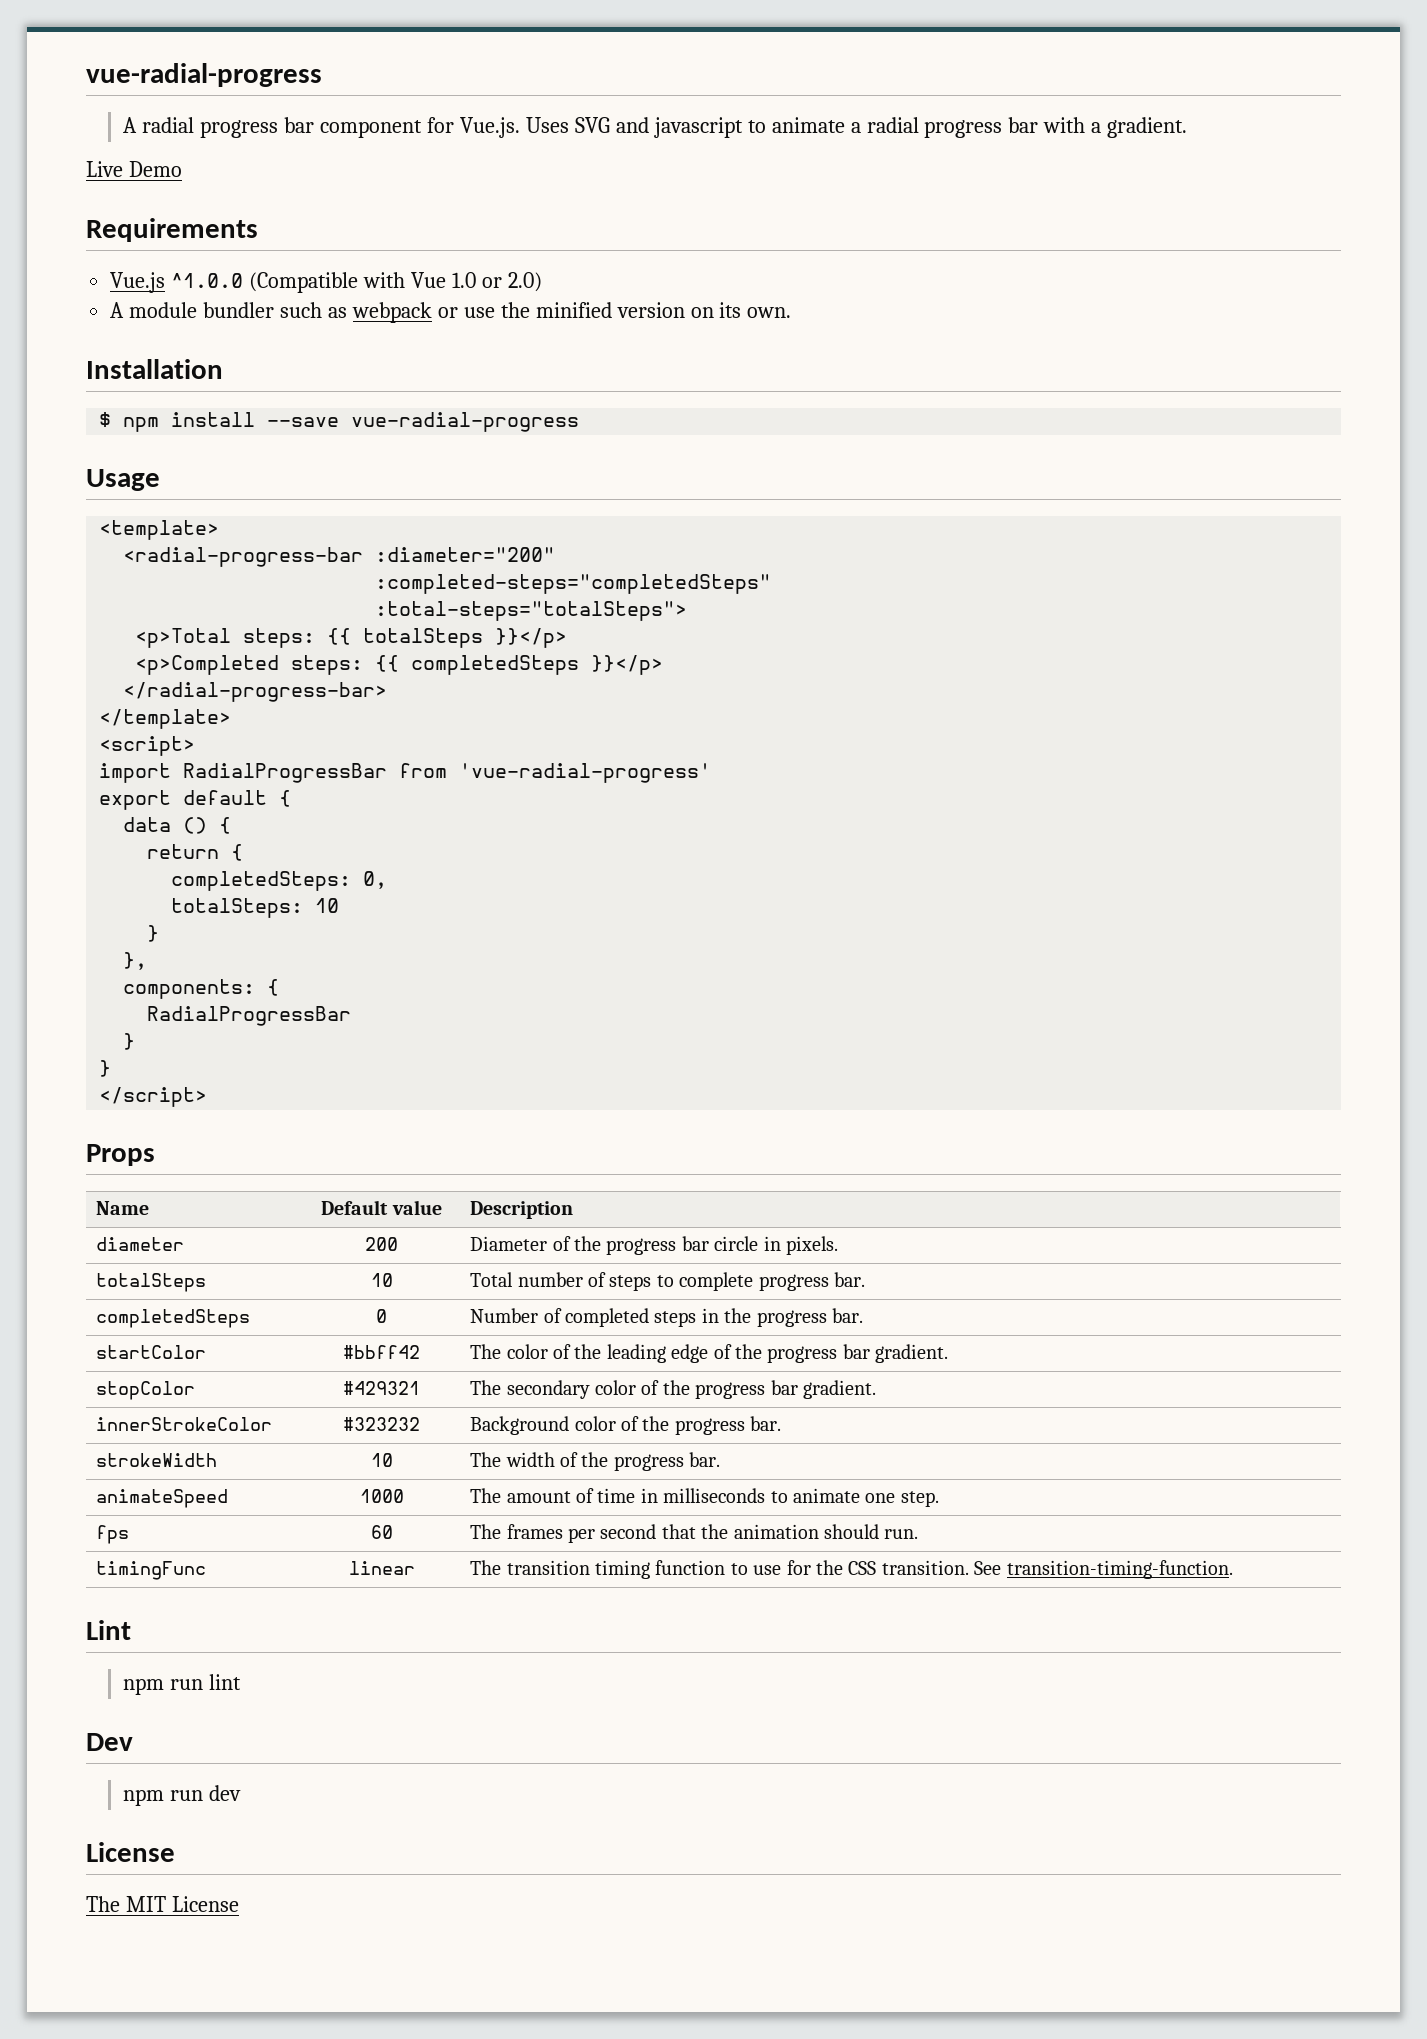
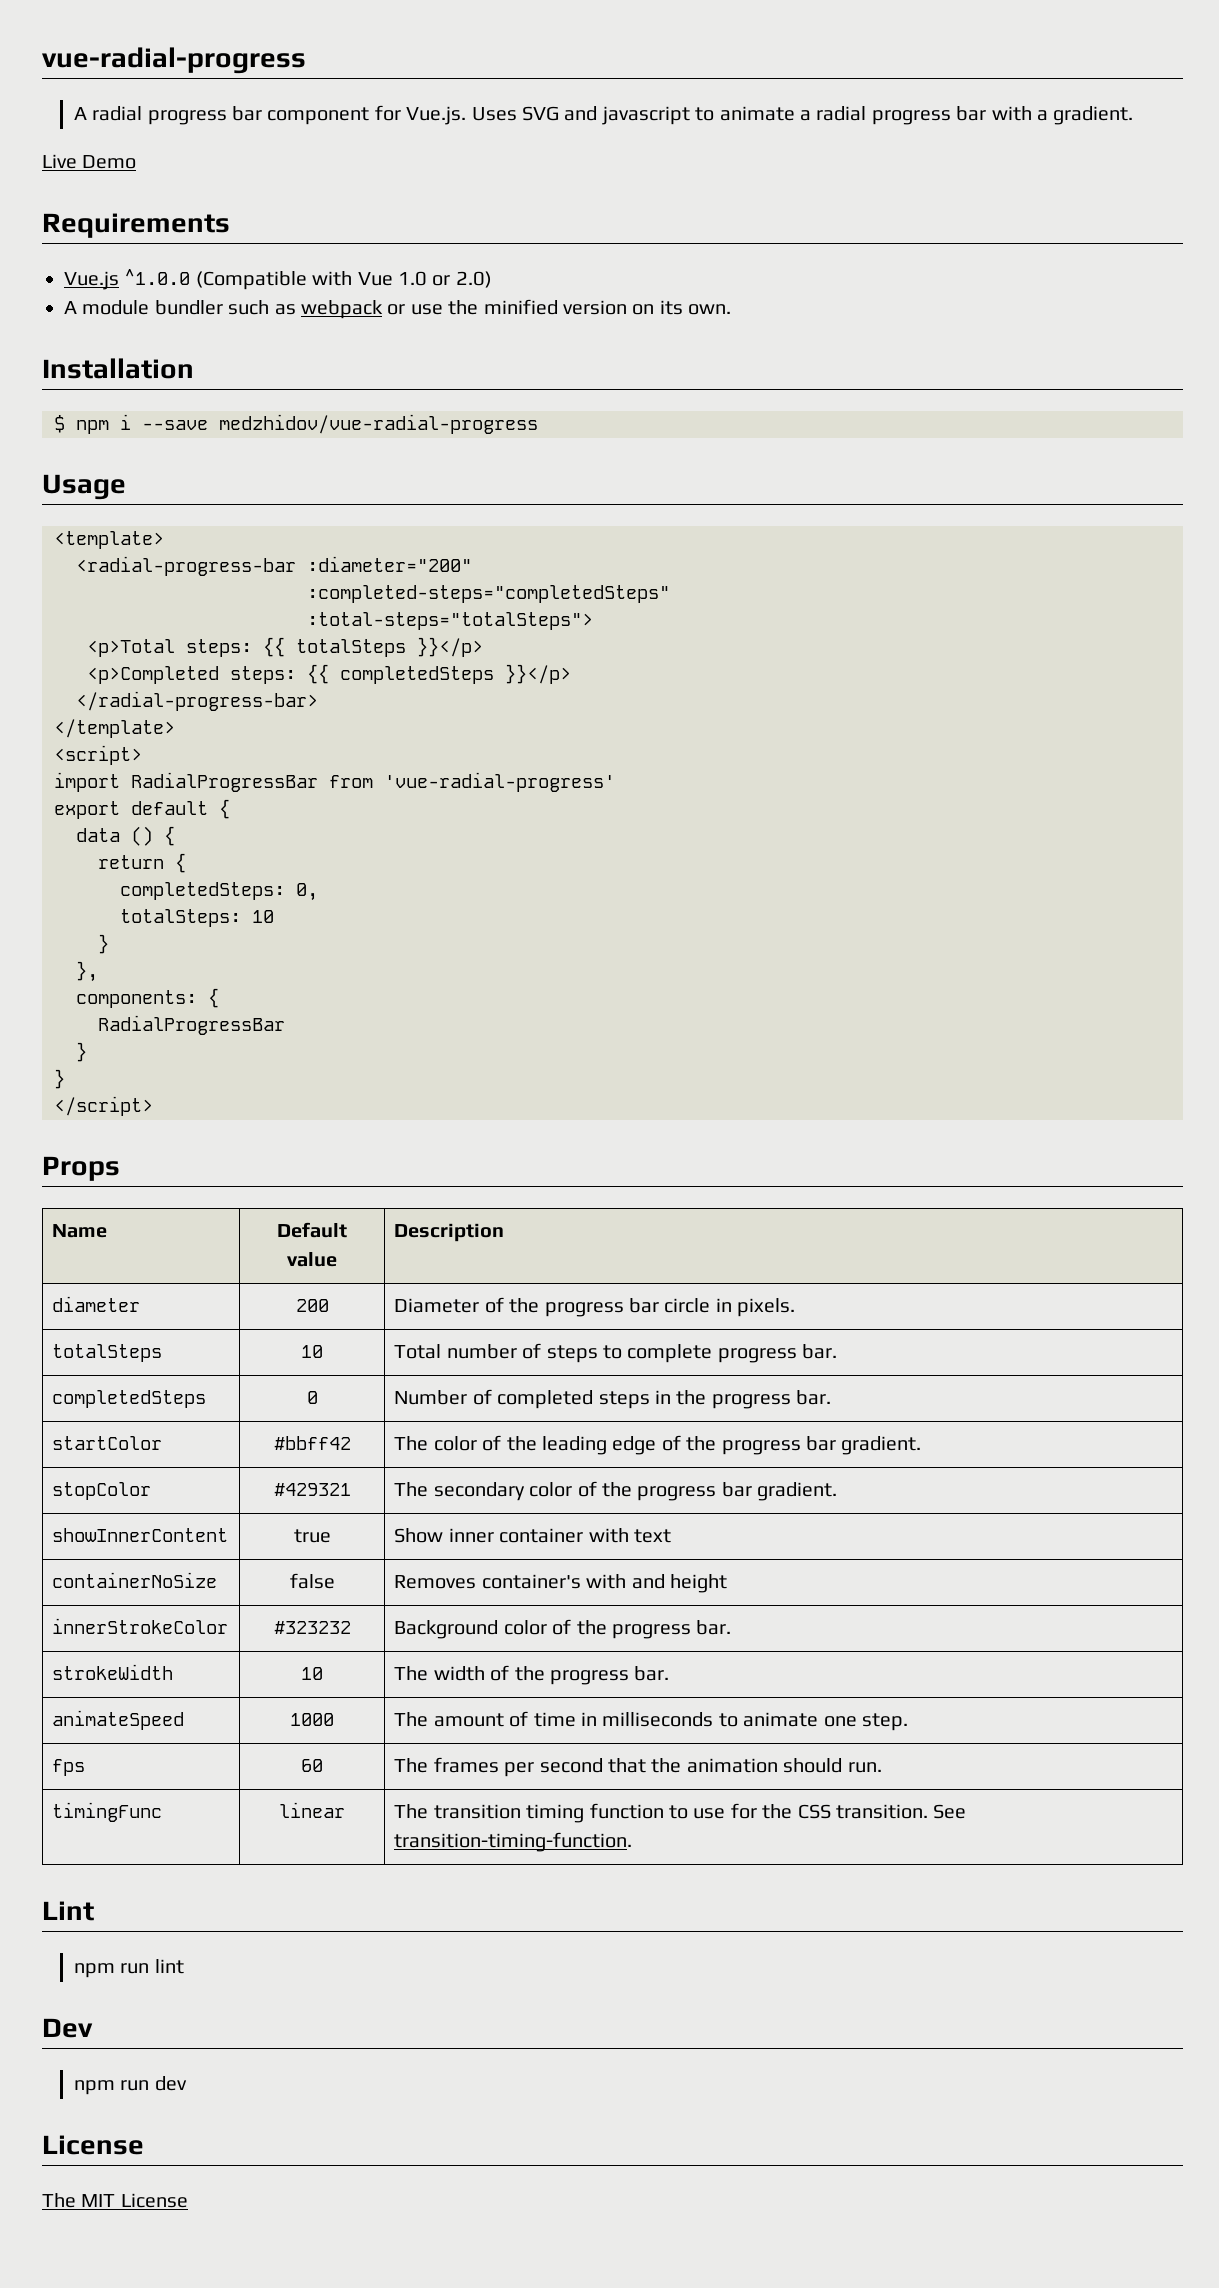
[171,412,580,432] install --save vue-radial-progress -> [120,414,538,434] i --save medzhidov/vue-radial-progress
(877, 1389) none -> [52,1528,229,1542] [293,1529,331,1543] [394,1528,672,1543] [52,1572,218,1588] [289,1573,335,1589] [394,1574,728,1593] // showInnerContent | true | Show inner container with text // containerNoSize | false | Removes container's with and height

